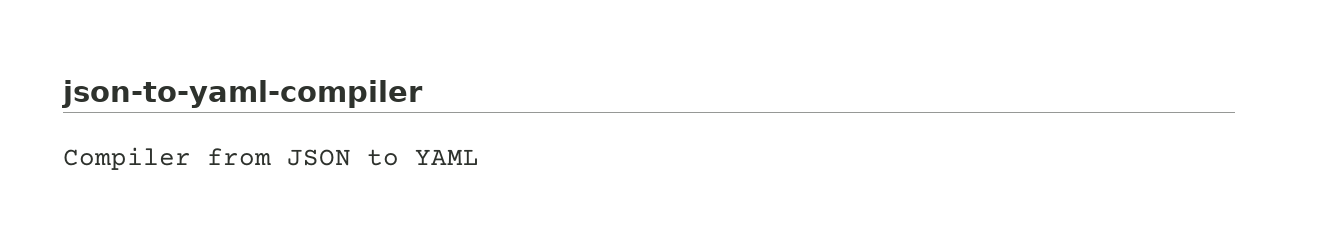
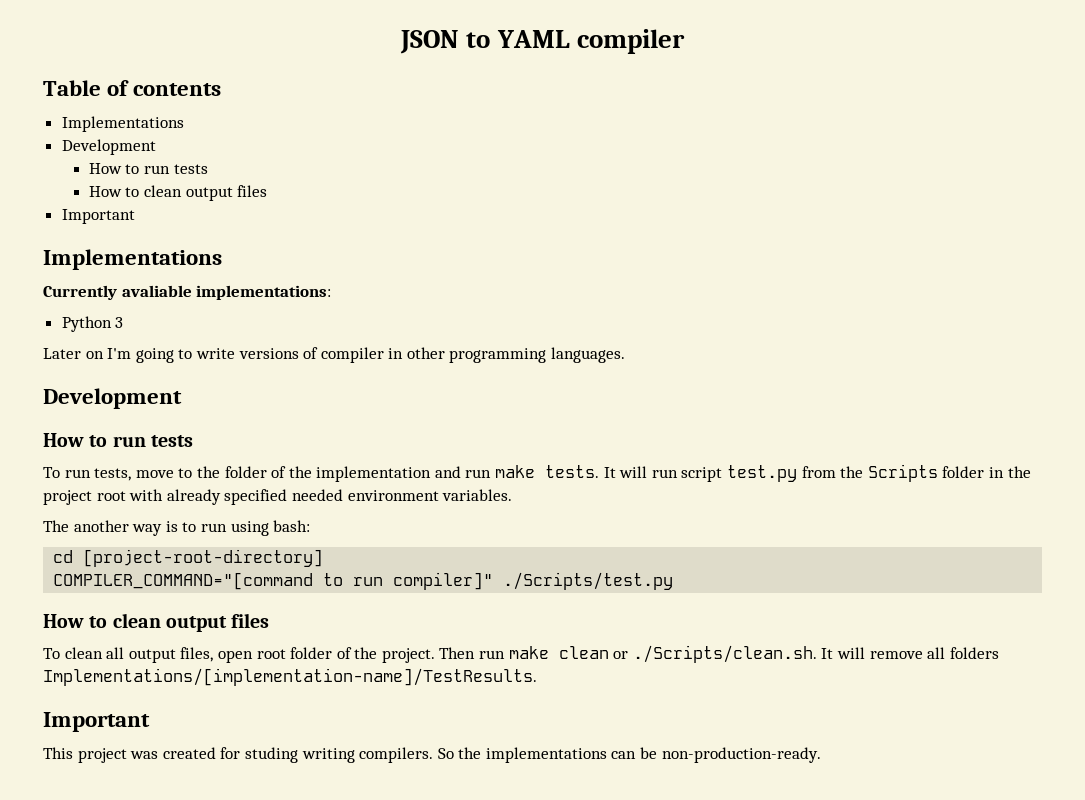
[62,80,423,108] [63,147,479,170] json-to-yaml-compiler // Compiler from JSON to YAML -> [400,29,685,54] [43,80,222,96] [61,116,184,132] [61,139,156,155] [88,163,208,174] [88,185,268,201] [61,209,135,224] [43,249,222,270] [43,285,332,300] [61,316,124,332] [43,347,626,363] [43,388,182,409] [43,433,193,447] [43,464,1031,482] [43,489,513,505] [43,520,311,536] [53,549,324,567] [53,572,674,590] [43,613,270,632] [43,645,999,663] [43,668,537,686] [43,712,150,732] [43,747,821,763] JSON to YAML compiler // Table of contents // Implementations // Development // How to run tests // How to clean output files // Important // Implementations // Currently avaliable implementations: // Python 3 // Later on I'm going to write versions of compiler in other programming languages. // Development // How to run tests // To run tests, move to the folder of the implementation and run make tests. It will run script test.py from the Scripts folder in the project root with already specified needed environment variables. // The another way is to run using bash: // cd [project-root-directory] // COMPILER_COMMAND="[command to run compiler]" ./Scripts/test.py // How to clean output files // To clean all output files, open root folder of the project. Then run make clean or ./Scripts/clean.sh. It will remove all folders Implementations/[implementation-name]/TestResults. // Important // This project was created for studing writing compilers. So the implementations can be non-production-ready.

